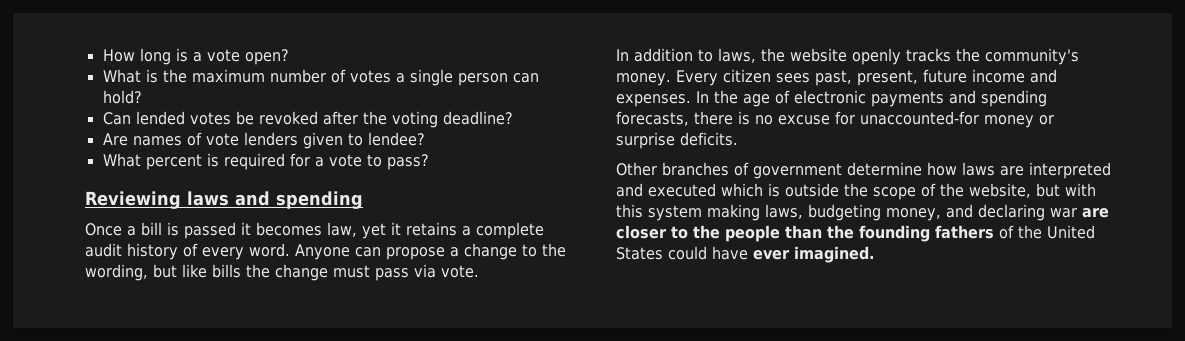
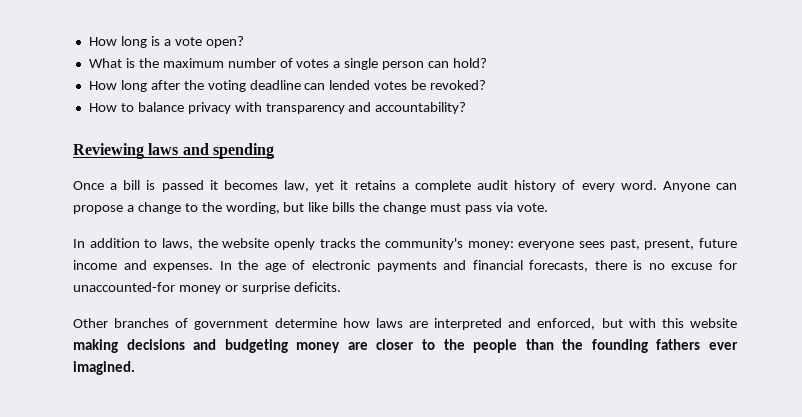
[102,111,513,128] [102,132,425,149] [102,153,429,170] Can lended votes be revoked after the voting deadline? // Are names of vote lenders given to lendee? // What percent is required for a vote to pass? -> [88,80,487,92] [88,102,467,114] How long after the voting deadline can lended votes be revoked? // How to balance privacy with transparency and accountability?
[616,69,771,86] money. Every citizen -> [467,241,575,250] money: everyone
[981,90,1047,107] spending -> [472,260,523,270] financial
[648,183,1096,200] [616,204,1077,221] executed which is outside the scope of the website, but with this system making laws, budgeting money, and declaring war -> [537,318,737,330] [73,339,341,353] enforced, but with this website making decisions and budgeting money
[999,225,1095,239] [616,246,748,260] of the United States could have -> (701, 344) none

